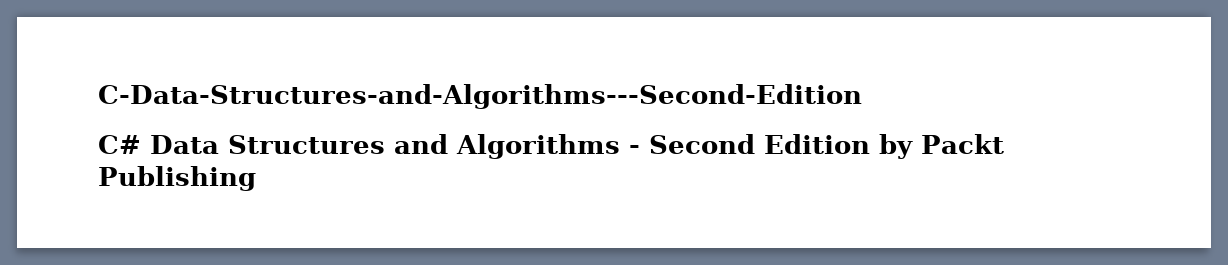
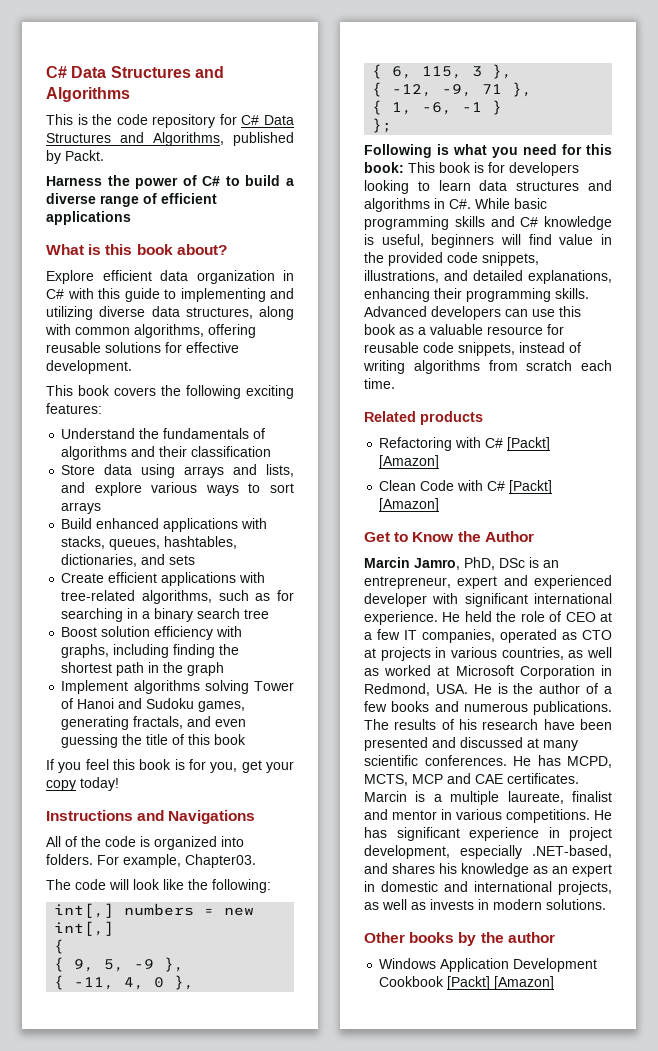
[98,84,862,109] C-Data-Structures-and-Algorithms---Second-Edition // -> (46, 72) none
[629,134,1004,159] [98,166,256,191] - Second Edition by Packt Publishing -> [46,114,294,128] [46,132,294,146] [46,150,104,164] [46,175,295,189] [46,193,217,207] [46,211,131,225] [46,244,227,255] [46,270,294,284] [46,288,294,302] [46,306,294,320] [45,324,256,338] [46,342,239,353] [46,360,132,374] [46,385,294,399] [46,403,102,414] [61,428,266,439] [61,446,272,460] [61,464,294,478] [61,482,294,496] [61,502,102,514] [61,518,268,532] [61,536,238,550] [61,554,196,567] [61,572,266,586] [61,590,294,604] [61,608,270,622] [61,626,243,640] [61,644,240,658] [61,662,225,676] [61,680,294,694] [61,698,246,712] [61,716,247,730] [61,734,247,748] [46,759,294,773] [46,777,119,791] [46,810,256,824] [46,836,244,850] [46,854,256,868] [46,879,271,893] [54,903,255,918] [54,921,115,936] [54,939,65,954] [54,957,185,972] [54,975,195,990] [372,64,513,79] [372,82,533,97] [372,100,503,115] [372,118,393,133] [364,144,612,158] [364,162,579,176] [364,180,612,194] [364,198,547,212] [364,216,612,230] [364,234,612,248] [364,252,539,266] [364,270,612,284] [364,288,589,302] [364,306,581,320] [364,324,564,335] [364,342,581,356] [363,360,612,374] [364,378,395,389] [364,411,483,425] [379,437,551,451] [379,455,440,469] [379,480,553,494] [379,498,440,512] [364,531,534,542] [364,557,559,570] [364,575,612,589] [364,593,612,607] [364,611,612,625] [364,629,612,643] [364,647,612,661] [364,665,612,679] [364,683,612,696] [364,701,612,715] [364,719,612,730] [364,737,578,751] [364,755,612,768] [364,773,579,786] [364,791,612,805] [364,809,612,823] [364,827,612,841] [364,845,612,859] [364,863,612,877] [364,881,612,895] [364,899,606,910] [364,932,555,946] [379,958,598,972] [379,976,555,990] // This is the code repository for C# Data Structures and Algorithms, published by Packt. // Harness the power of C# to build a diverse range of efficient applications // What is this book about? // Explore efficient data organization in C# with this guide to implementing and utilizing diverse data structures, along with common algorithms, offering reusable solutions for effective development. // This book covers the following exciting features: // Understand the fundamentals of algorithms and their classification // Store data using arrays and lists, and explore various ways to sort arrays // Build enhanced applications with stacks, queues, hashtables, dictionaries, and sets // Create efficient applications with tree-related algorithms, such as for searching in a binary search tree // Boost solution efficiency with graphs, including finding the shortest path in the graph // Implement algorithms solving Tower of Hanoi and Sudoku games, generating fractals, and even guessing the title of this book // If you feel this book is for you, get your copy today! // Instructions and Navigations // All of the code is organized into folders. For example, Chapter03. // The code will look like the following: // int[,] numbers = new int[,] // { // { 9, 5, -9 }, // { -11, 4, 0 }, // { 6, 115, 3 }, // { -12, -9, 71 }, // { 1, -6, -1 } // }; // Following is what you need for this book: This book is for developers looking to learn data structures and algorithms in C#. While basic programming skills and C# knowledge is useful, beginners will find value in the provided code snippets, illustrations, and detailed explanations, enhancing their programming skills. Advanced developers can use this book as a valuable resource for reusable code snippets, instead of writing algorithms from scratch each time. // Related products // Refactoring with C# [Packt] [Amazon] // Clean Code with C# [Packt] [Amazon] // Get to Know the Author // Marcin Jamro, PhD, DSc is an entrepreneur, expert and experienced developer with significant international experience. He held the role of CEO at a few IT companies, operated as CTO at projects in various countries, as well as worked at Microsoft Corporation in Redmond, USA. He is the author of a few books and numerous publications. The results of his research have been presented and discussed at many scientific conferences. He has MCPD, MCTS, MCP and CAE certificates. Marcin is a multiple laureate, finalist and mentor in various competitions. He has significant experience in project development, especially .NET-based, and shares his knowledge as an expert in domestic and international projects, as well as invests in modern solutions. // Other books by the author // Windows Application Development Cookbook [Packt] [Amazon]

